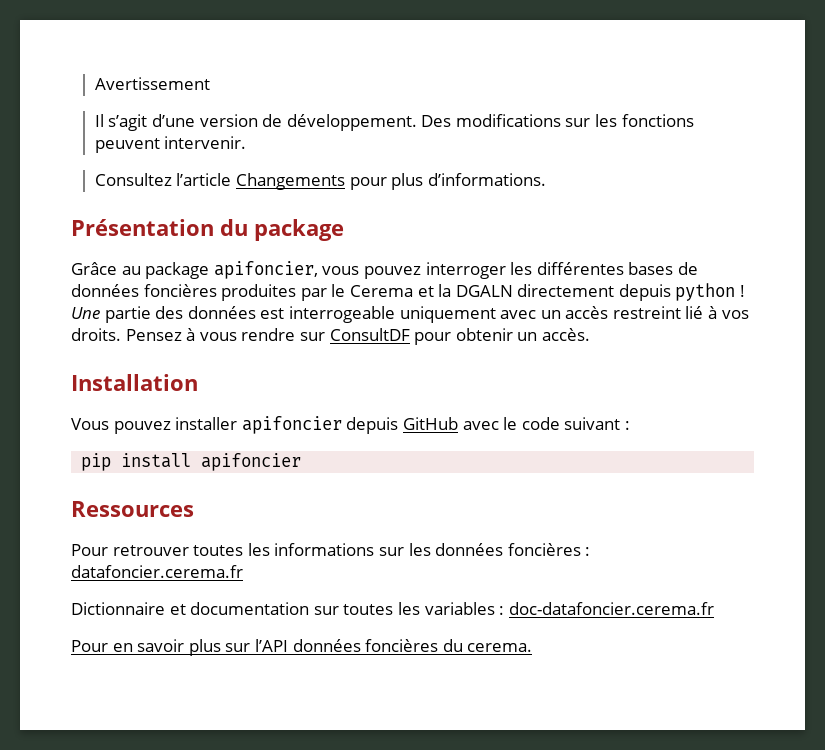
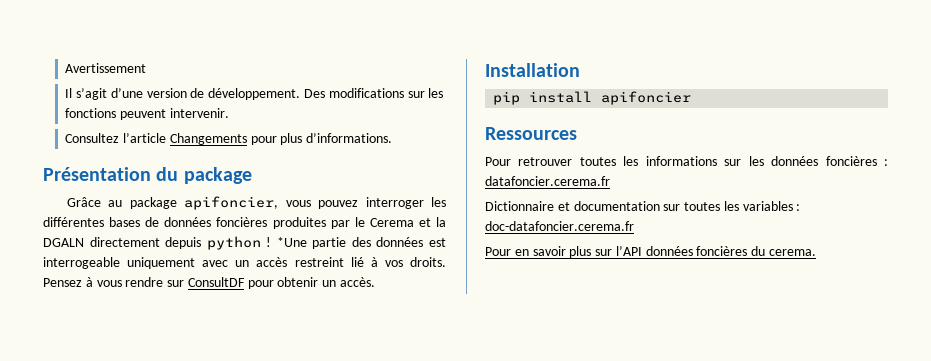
[71,307,100,319] Une -> [276,237,307,247] *Une
[71,416,630,434] // Vous pouvez installer apifoncier depuis GitHub avec le code suivant : -> (580, 70) none

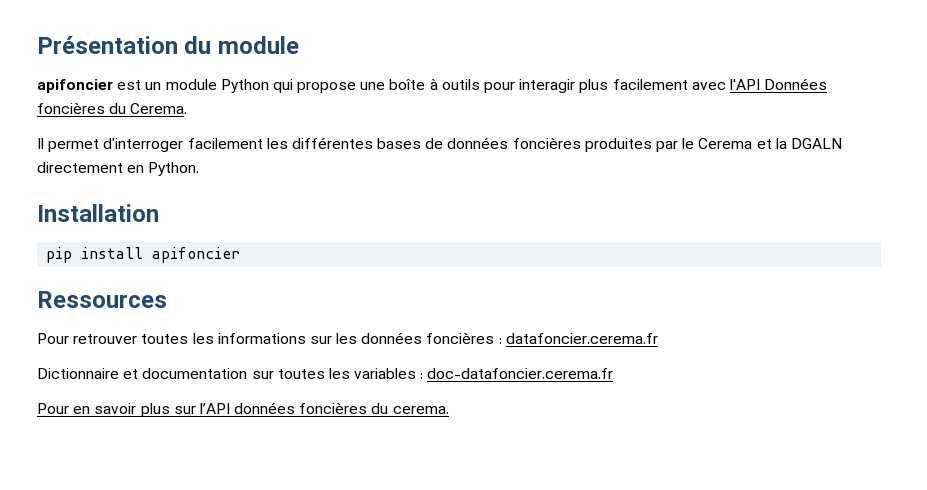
[65,63,147,73] [65,88,444,100] [65,108,229,120] [65,133,393,145] [43,167,252,184] [66,196,424,210] Avertissement // Il s’agit d’une version de développement. Des modifications sur les fonctions peuvent intervenir. // Consultez l’article Changements pour plus d’informations. // Présentation du package // Grâce au package apifoncier, vous pouvez interroger -> [37,36,299,54] [37,78,828,93] [37,102,188,114] [37,138,263,152] Présentation du module // apifoncier est un module Python qui propose une boîte à outils pour interagir plus facilement avec l'API Données foncières du Cerema. // Il permet d'interroger facilement
[165,236,446,250] [43,257,446,269] [43,277,376,289] depuis python ! *Une partie des données est interrogeable uniquement avec un accès restreint lié à vos droits. Pensez à vous rendre sur ConsultDF pour obtenir un accès. -> [127,162,200,176] en Python.

